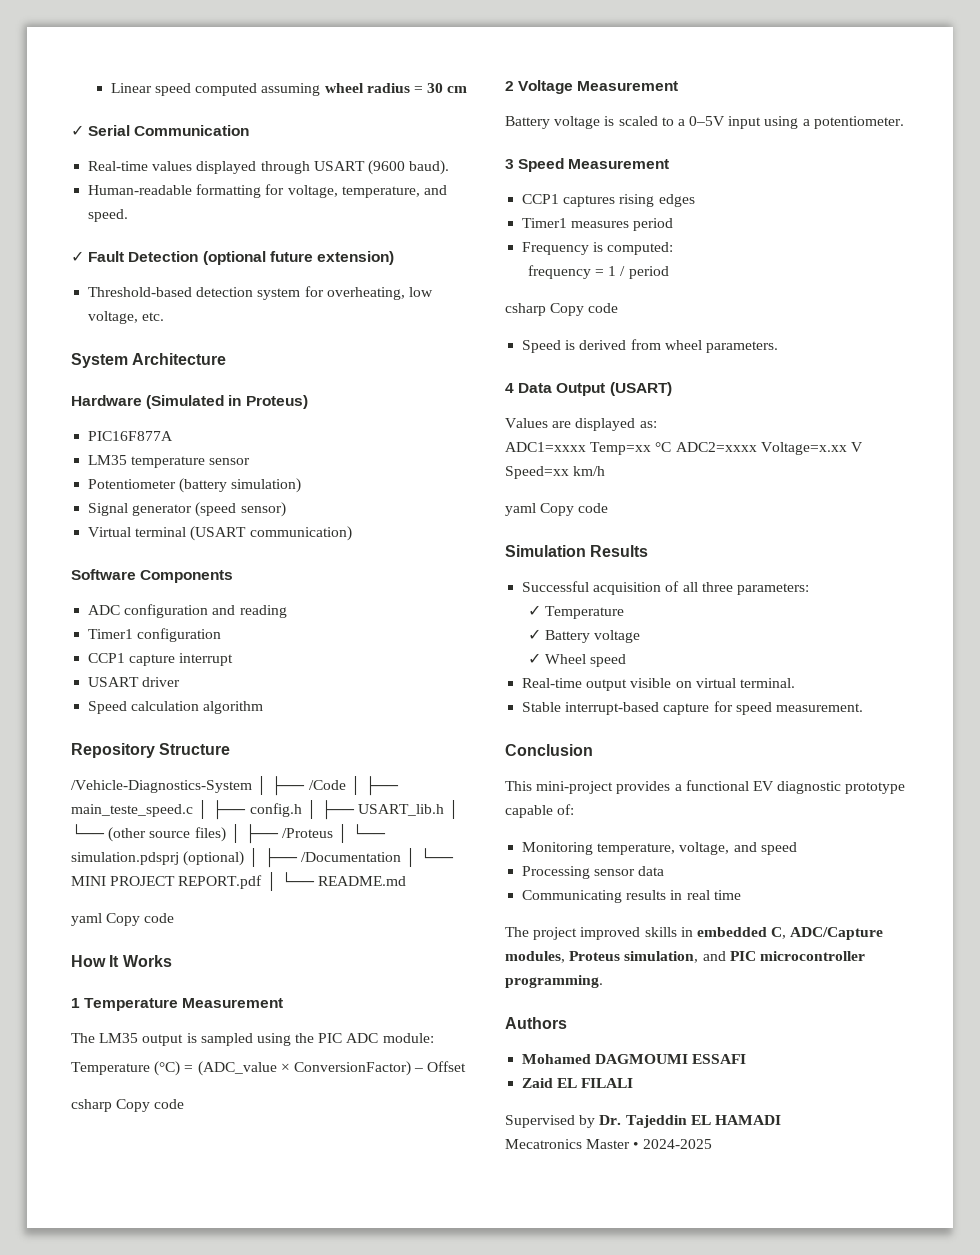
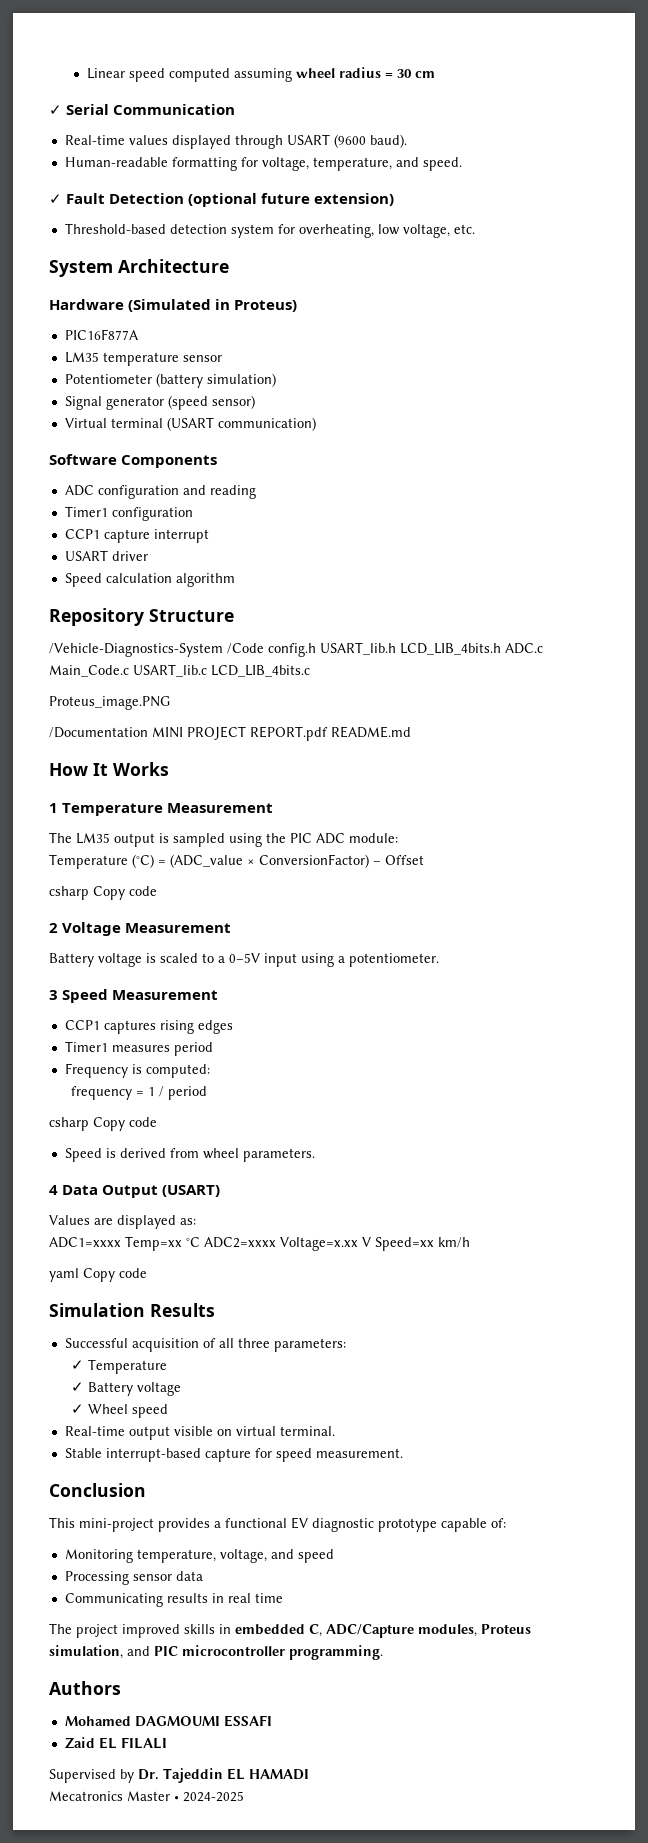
[256,776,399,796] [71,800,460,820] [71,824,387,844] [71,848,455,868] │ ├── /Code │ ├── main_teste_speed.c │ ├── config.h │ ├── USART_lib.h │ └── (other source files) │ ├── /Proteus │ └── simulation.pdsprj (optional) │ ├── /Documentation │ └── -> [227,642,543,657] [49,664,310,677] [49,696,170,710] [49,727,148,738] /Code config.h USART_lib.h LCD_LIB_4bits.h ADC.c Main_Code.c USART_lib.c LCD_LIB_4bits.c // Proteus_image.PNG // /Documentation
[265,872,315,891] │ └── -> (328, 733) none
[71,913,175,926] // yaml Copy code -> (411, 732) none

